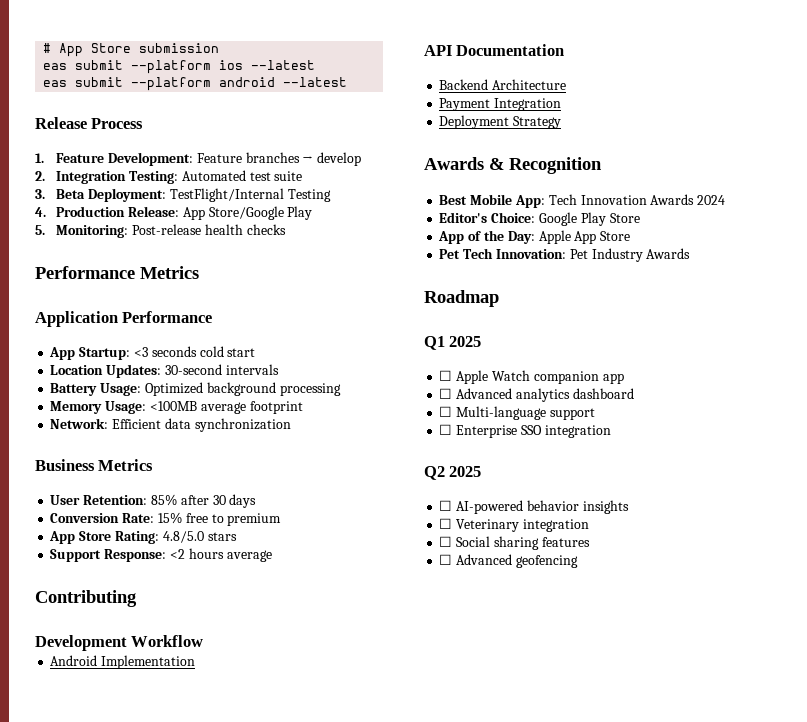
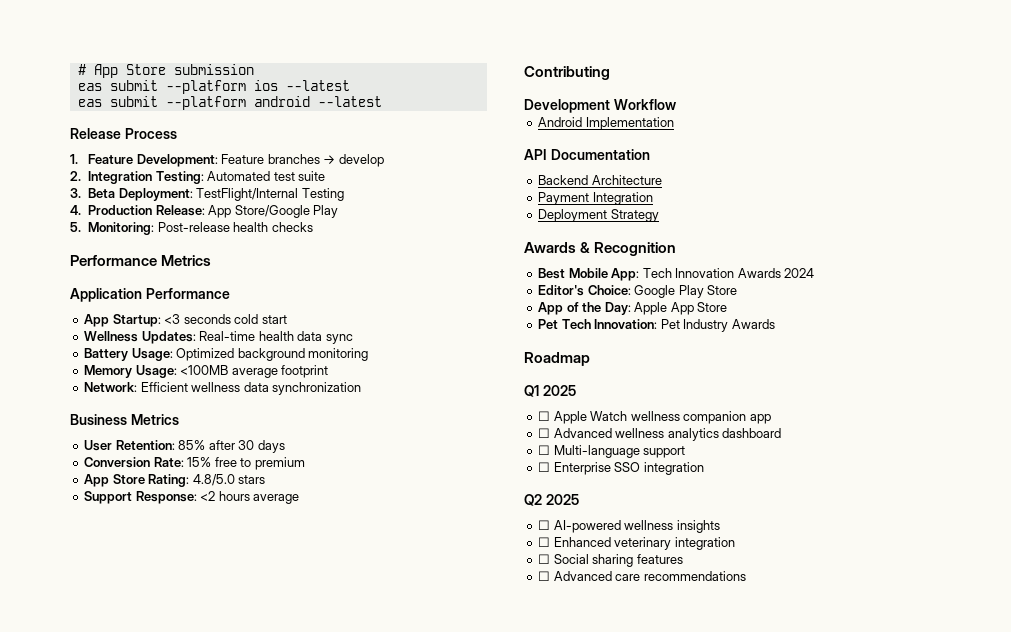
[50,364,279,378] Location Updates: 30-second intervals -> [84,331,353,344] Wellness Updates: Real-time health data sync
[279,383,341,396] processing -> [308,348,369,361] monitoring
(162, 424) none -> [191,382,241,392] wellness
(530, 375) none -> [630,411,680,421] wellness
(513, 393) none -> [615,428,665,438] wellness
[526,500,579,511] behavior -> [624,520,674,530] wellness
[456,519,520,532] Veterinary -> [553,537,672,550] Enhanced veterinary
[515,555,578,568] geofencing -> [615,571,746,581] care recommendations

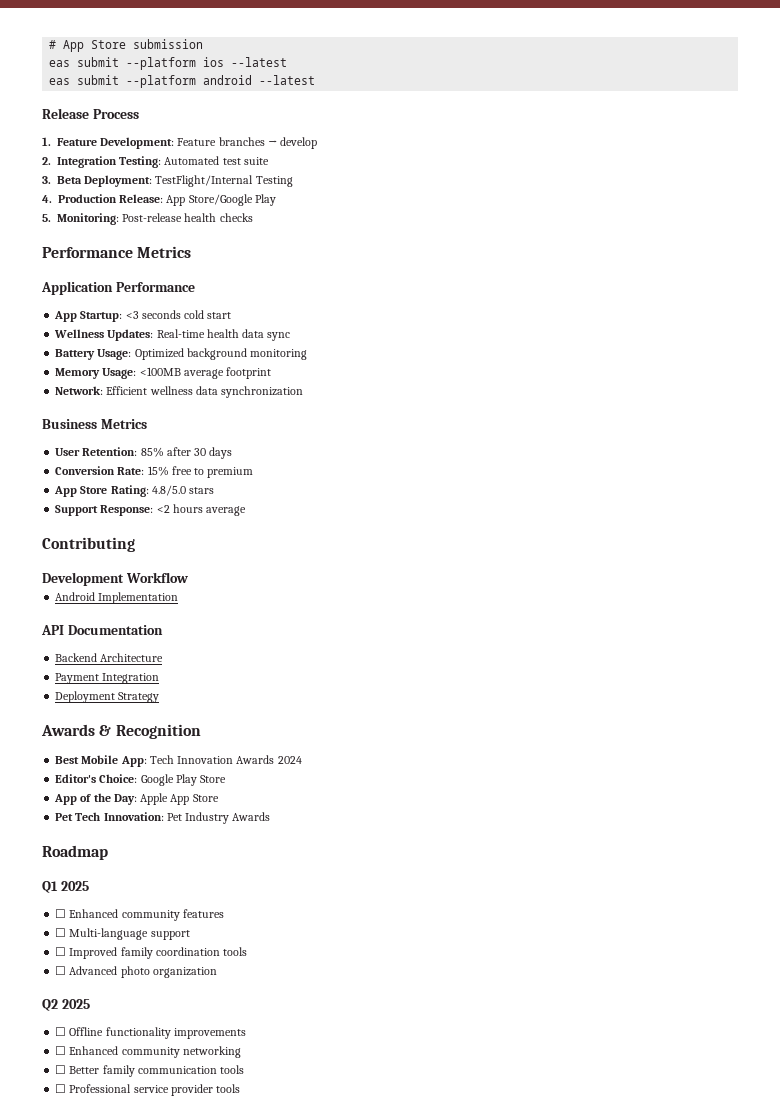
[553,411,771,424] [538,428,782,441] [538,445,686,458] [538,462,704,475] Apple Watch wellness companion app // ☐ Advanced wellness analytics dashboard // ☐ Multi-language support // ☐ Enterprise SSO integration -> [69,909,224,921] [55,928,190,940] [55,947,248,959] [55,966,217,978] Enhanced community features // ☐ Multi-language support // ☐ Improved family coordination tools // ☐ Advanced photo organization
[553,520,720,533] [538,537,735,550] [538,554,683,567] [538,571,746,581] AI-powered wellness insights // ☐ Enhanced veterinary integration // ☐ Social sharing features // ☐ Advanced care recommendations -> [69,1027,246,1039] [55,1046,241,1058] [55,1065,245,1077] [55,1084,241,1096] Offline functionality improvements // ☐ Enhanced community networking // ☐ Better family communication tools // ☐ Professional service provider tools

